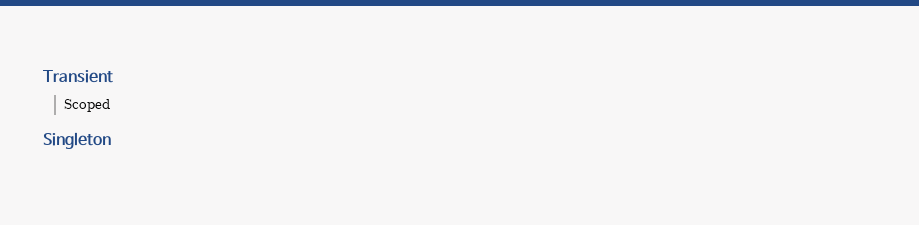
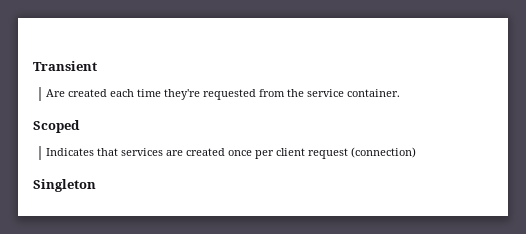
[64,99,111,112] Scoped -> [46,89,401,100] [33,120,80,133] [46,147,417,159] Are created each time they're requested from the service container. // Scoped // Indicates that services are created once per client request (connection)

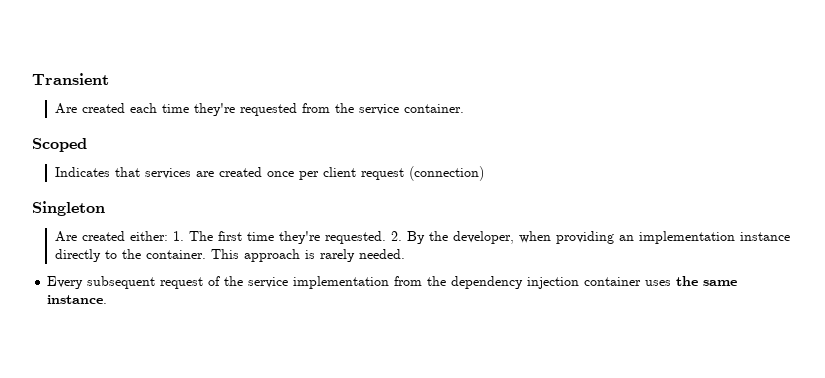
(96, 185) none -> [54,231,790,244] [54,249,405,262] [47,276,738,289] [47,295,108,304] // Are created either: 1. The first time they're requested. 2. By the developer, when providing an implementation instance directly to the container. This approach is rarely needed. // Every subsequent request of the service implementation from the dependency injection container uses the same instance.

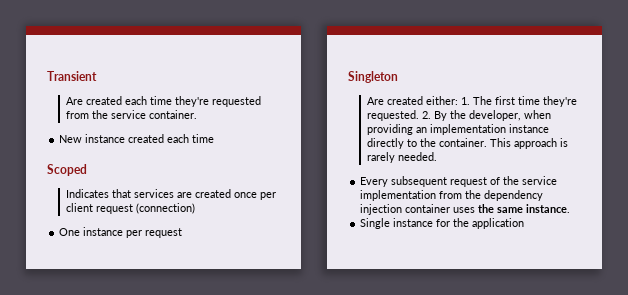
(464, 108) none -> [59,134,215,143] // New instance created each time
(484, 173) none -> [59,227,183,238] // One instance per request
(108, 299) none -> [360,218,525,229] // Single instance for the application

